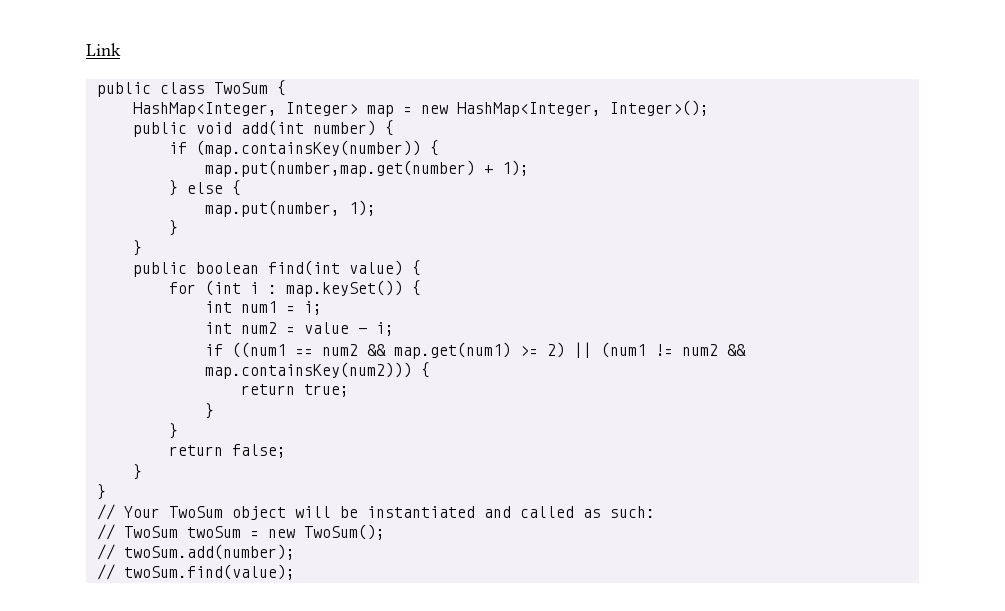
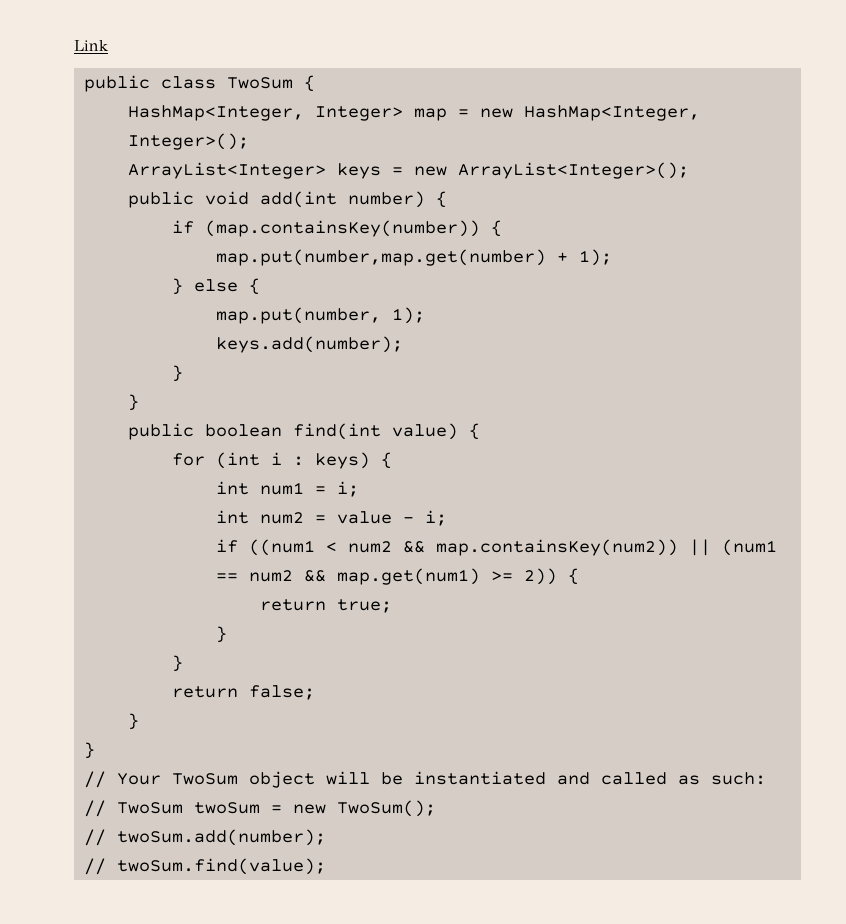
(710, 108) none -> [127,162,689,179] // ArrayList<Integer> keys = new ArrayList<Integer>();
(377, 208) none -> [215,336,403,353] // keys.add(number);
[286,280,404,297] map.keySet()) -> [314,452,370,469] keys)
(287, 350) none -> [325,539,777,556] < num2 && map.containsKey(num2)) || (num1
[547,342,747,358] [205,362,413,379] 2) || (num1 != num2 && map.containsKey(num2))) -> [523,568,557,585] 2))

